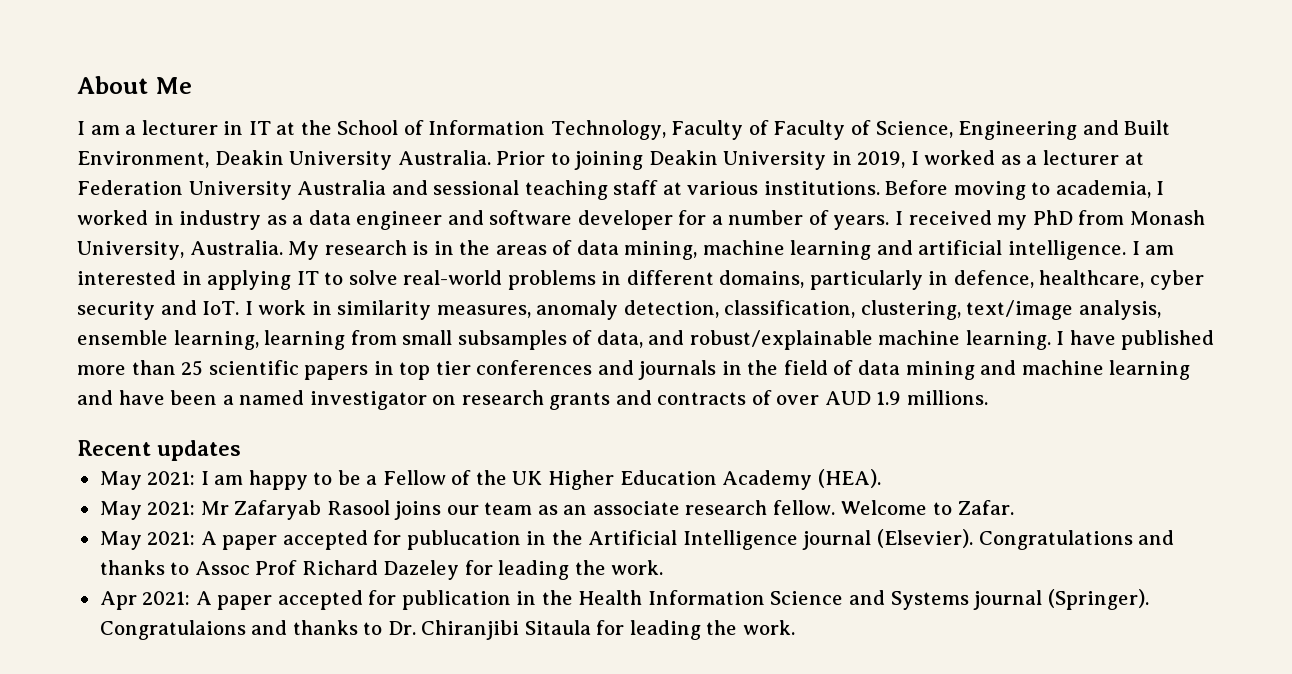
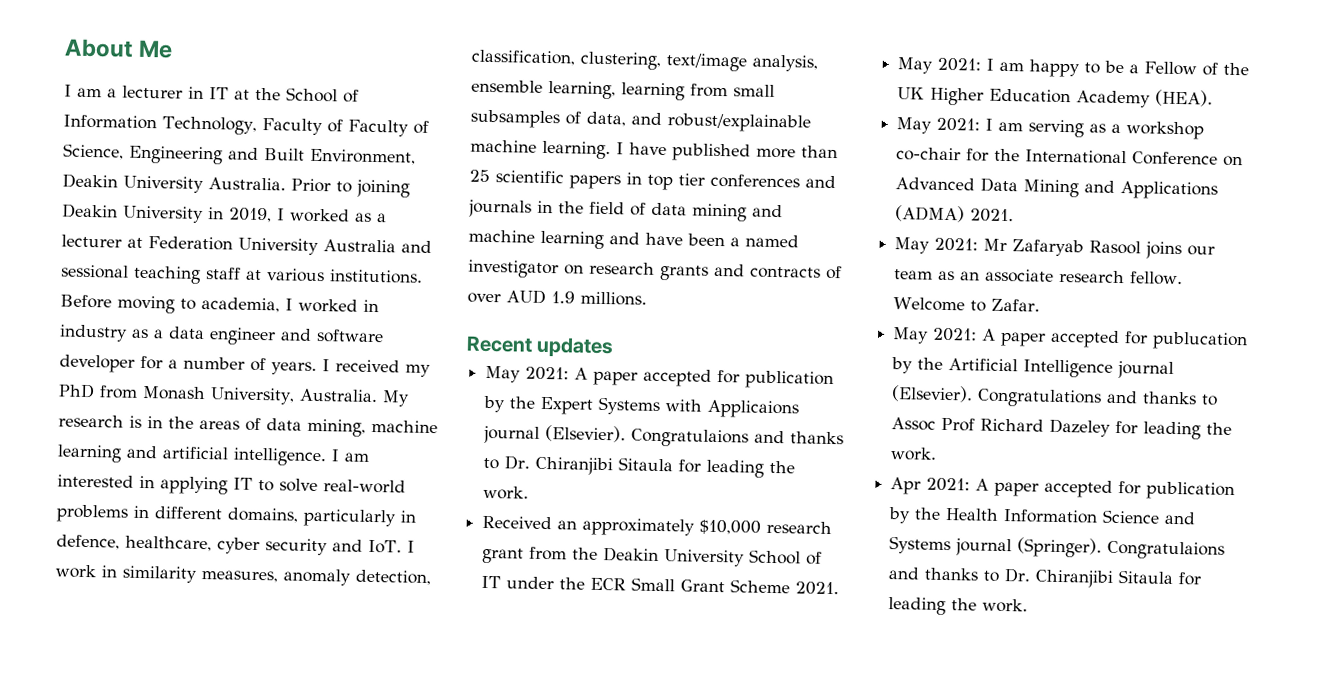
(242, 450) none -> [485,365,835,390] [483,395,800,419] [483,425,845,448] [483,455,796,478] [483,485,530,500] [482,515,833,537] [482,546,823,567] [481,575,840,596] // May 2021: A paper accepted for publication by the Expert Systems with Applicaions journal (Elsevier). Congratulaions and thanks to Dr. Chiranjibi Sitaula for leading the work. // Received an approximately $10,000 research grant from the Deakin University School of IT under the ECR Small Grant Scheme 2021.
(881, 478) none -> [896,117,1205,140] [896,147,1244,167] [895,177,1219,200] [895,205,1015,223] // May 2021: I am serving as a workshop co-chair for the International Conference on Advanced Data Mining and Applications (ADMA) 2021.
[526,531,547,545] in -> [891,357,914,374] by
[516,591,537,605] in -> [888,507,912,524] by

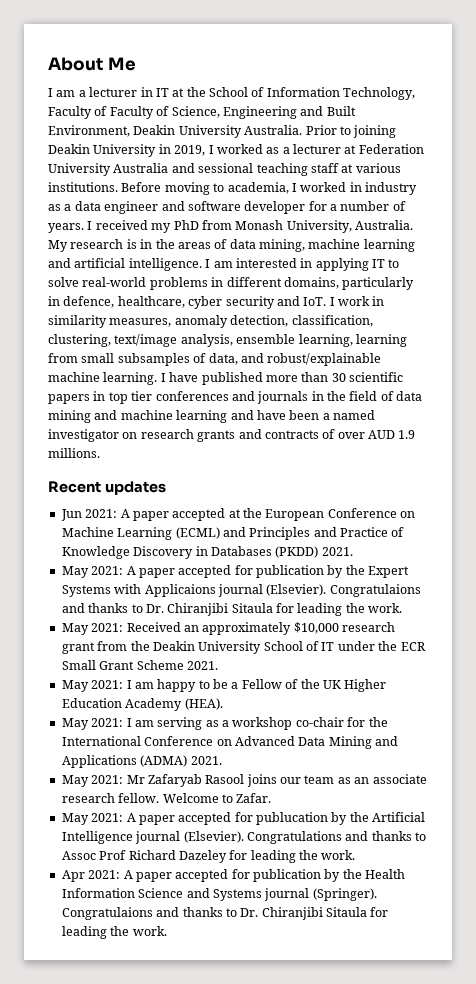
[469,169,490,182] 25 -> [331,373,346,382] 30
(615, 347) none -> [60,508,416,521] [61,527,405,540] [61,546,353,559] // Jun 2021: A paper accepted at the European Conference on Machine Learning (ECML) and Principles and Practice of Knowledge Discovery in Databases (PKDD) 2021.
(530, 492) none -> [61,623,124,635] May 2021:

